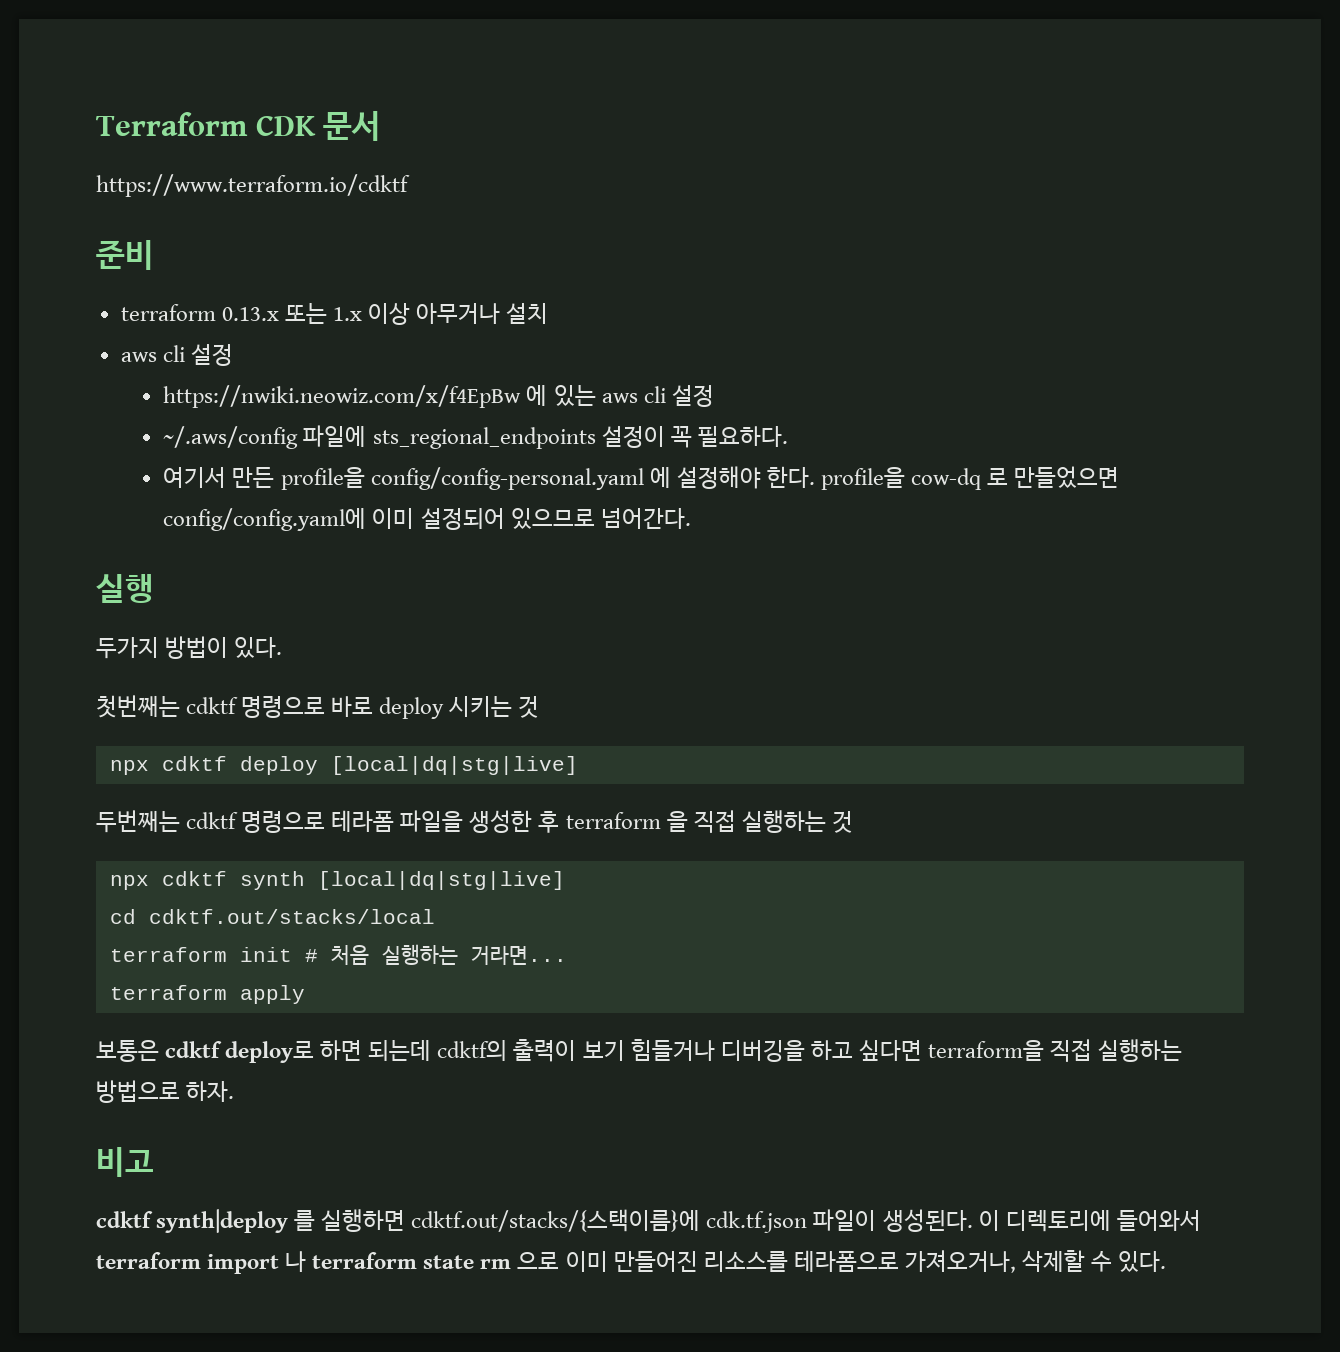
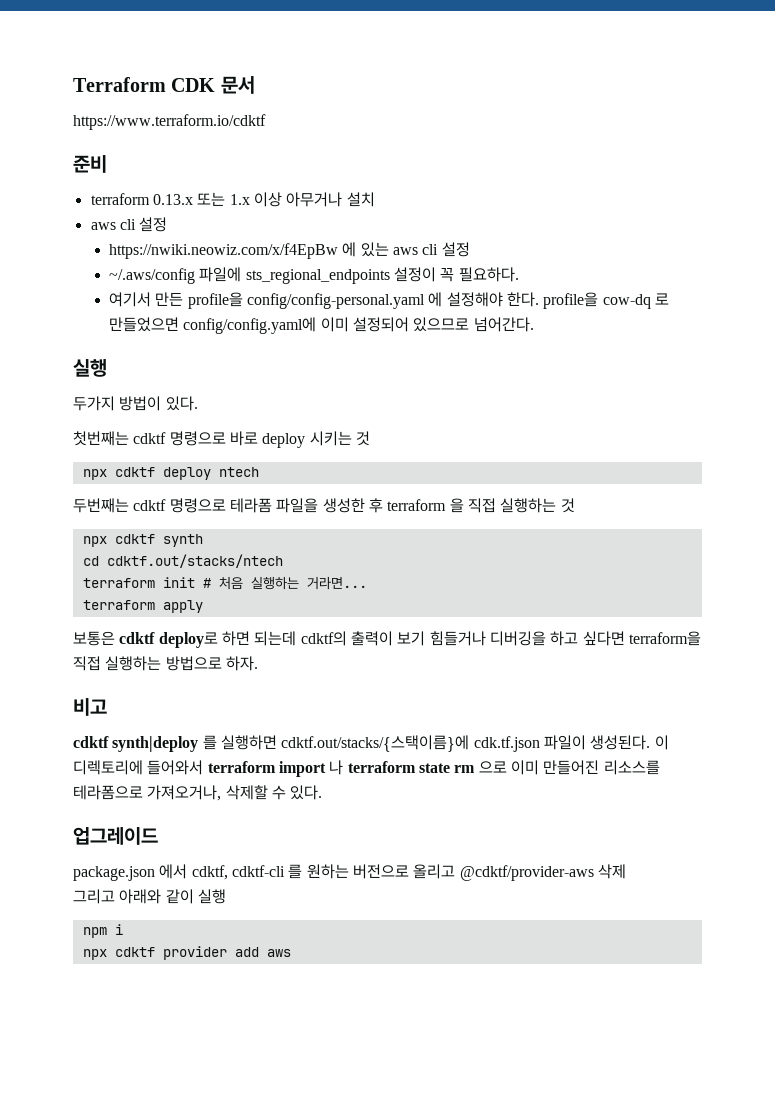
[330,756,578,775] [local|dq|stg|live] -> [218,467,259,477] ntech
[317,871,565,890] [local|dq|stg|live] -> (203, 540) none
[148,909,435,924] cdktf.out/stacks/local -> [106,554,283,568] cdktf.out/stacks/ntech
(1167, 1261) none -> [73,827,158,845] [73,864,626,881] [73,889,226,904] [82,924,123,938] [82,946,291,960] // 업그레이드 // package.json 에서 cdktf, cdktf-cli 를 원하는 버전으로 올리고 @cdktf/provider-aws 삭제 // 그리고 아래와 같이 실행 // npm i // npx cdktf provider add aws

